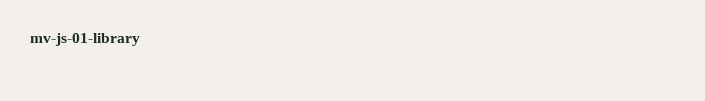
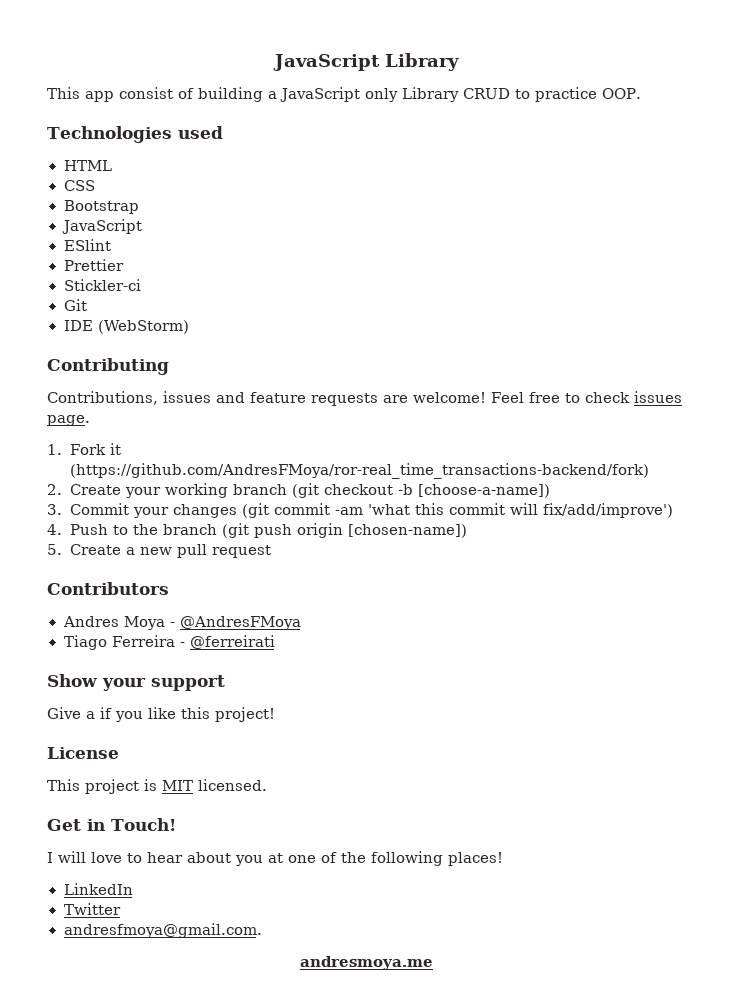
[30,33,140,46] mv-js-01-library -> [273,53,459,71] [47,87,641,102] [47,126,223,143] [63,160,112,171] [63,180,95,191] [63,200,139,214] [61,219,142,234] [63,239,111,251] [63,259,124,271] [63,279,141,291] [63,299,87,311] [63,320,190,334] [47,358,169,375] [47,391,682,406] [47,415,90,426] [47,443,121,455] [69,463,649,479] [47,483,550,498] [47,503,673,518] [47,523,467,538] [47,544,271,558] [47,582,169,595] [62,616,301,630] [63,635,275,650] [47,674,225,691] [47,707,275,722] [47,747,119,759] [47,779,267,794] [47,818,176,831] [47,851,503,866] [63,883,133,895] [63,903,121,915] [63,923,262,938] [300,956,433,970] JavaScript Library // This app consist of building a JavaScript only Library CRUD to practice OOP. // Technologies used // HTML // CSS // Bootstrap // JavaScript // ESlint // Prettier // Stickler-ci // Git // IDE (WebStorm) // Contributing // Contributions, issues and feature requests are welcome! Feel free to check issues page. // 1. Fork it (https://github.com/AndresFMoya/ror-real_time_transactions-backend/fork) // 2. Create your working branch (git checkout -b [choose-a-name]) // 3. Commit your changes (git commit -am 'what this commit will fix/add/improve') // 4. Push to the branch (git push origin [chosen-name]) // 5. Create a new pull request // Contributors // Andres Moya - @AndresFMoya // Tiago Ferreira - @ferreirati // Show your support // Give a if you like this project! // License // This project is MIT licensed. // Get in Touch! // I will love to hear about you at one of the following places! // LinkedIn // Twitter // andresfmoya@gmail.com. // andresmoya.me

